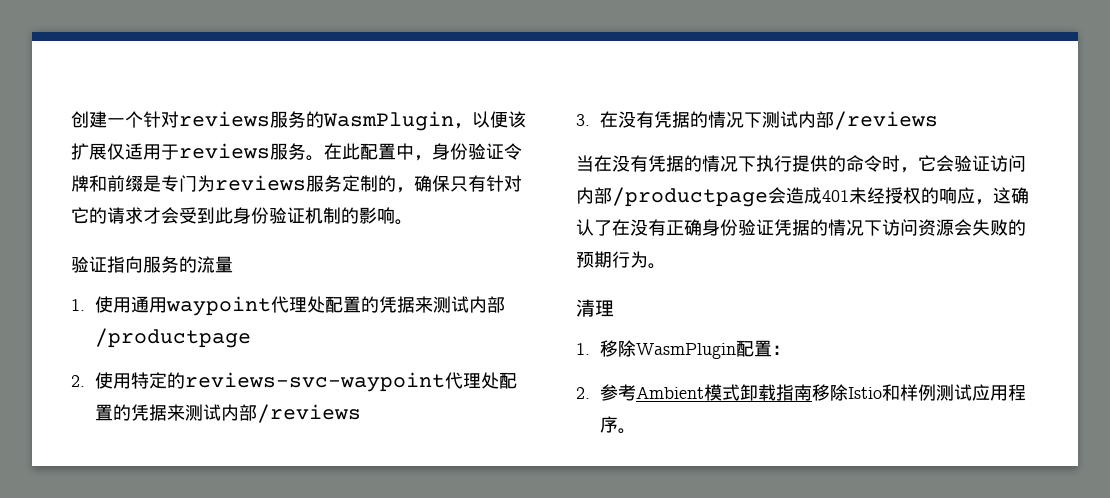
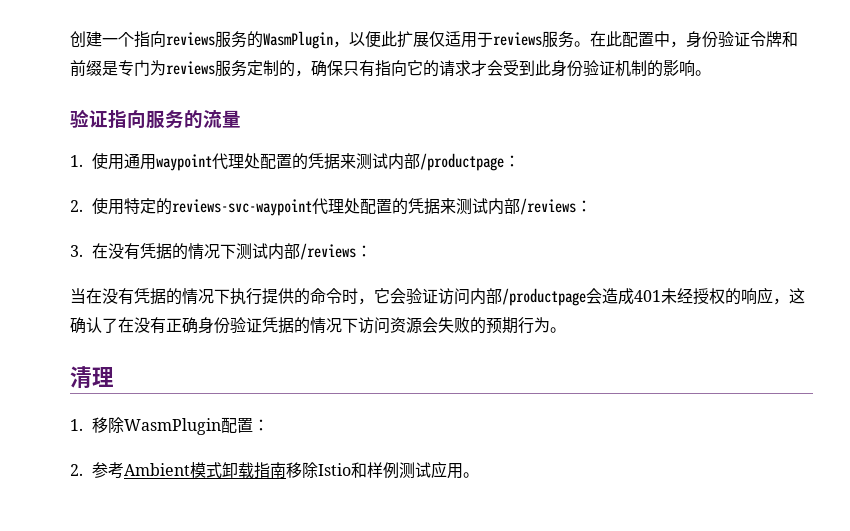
[143,111,179,128] 针对 -> [134,31,166,48] 指向
[508,111,526,128] 该 -> [381,31,397,47] 此
[486,175,522,192] 针对 -> [375,60,407,77] 指向
(251, 338) none -> [503,155,520,167] ：
(361, 413) none -> [575,200,592,212] ：
(938, 120) none -> [355,245,372,257] ：
[1007,384,1026,401] [599,416,618,433] 程序 -> (463, 471) none

